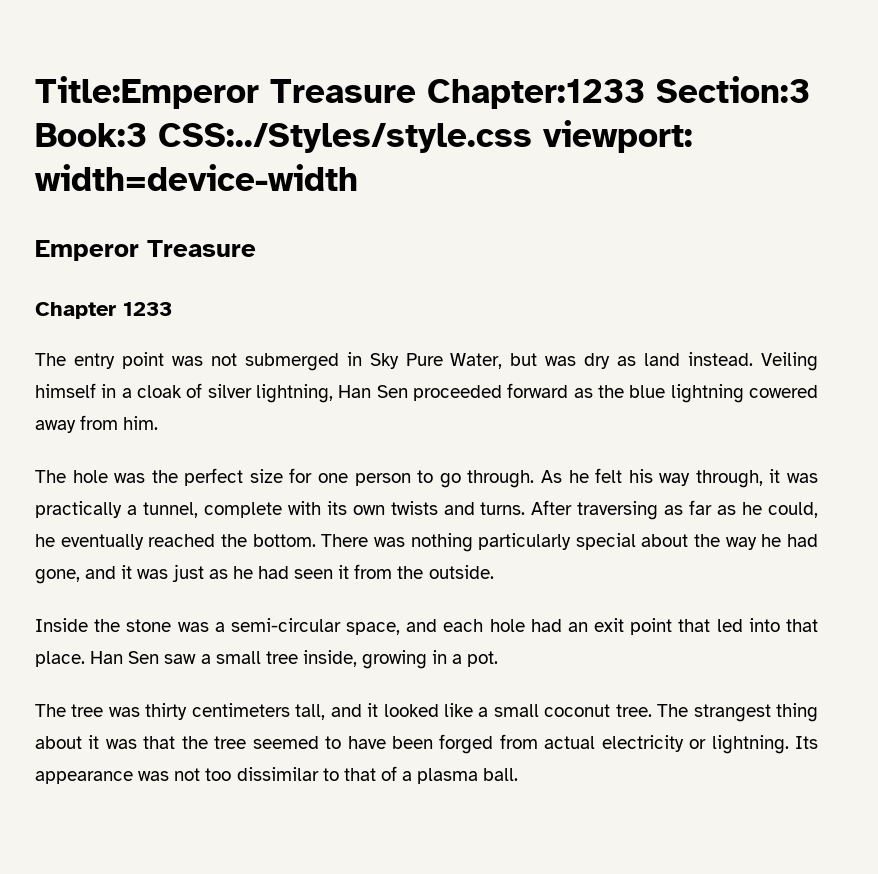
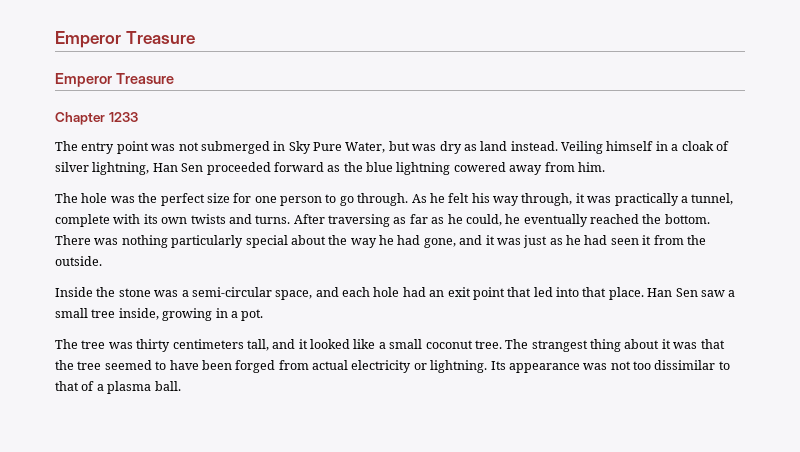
[35,76,810,109] [35,120,693,153] [35,164,358,191] Title:Emperor Treasure Chapter:1233 Section:3 Book:3 CSS:../Styles/style.css viewport: width=device-width -> [55,31,195,48] Emperor Treasure

